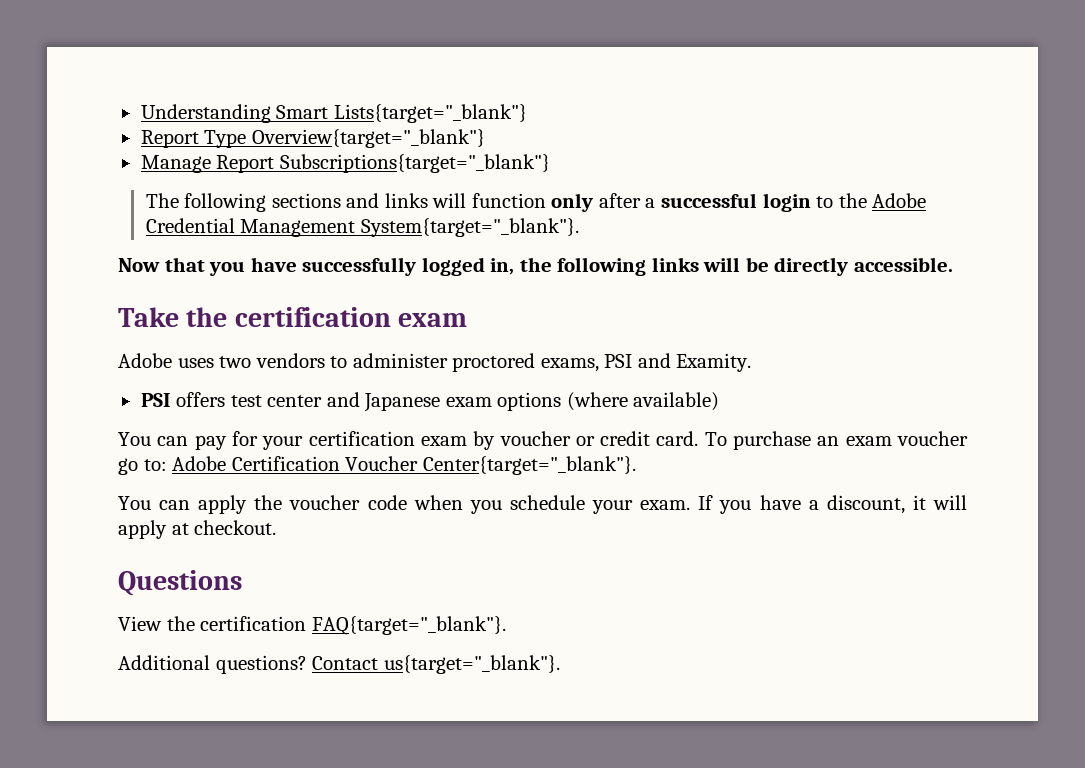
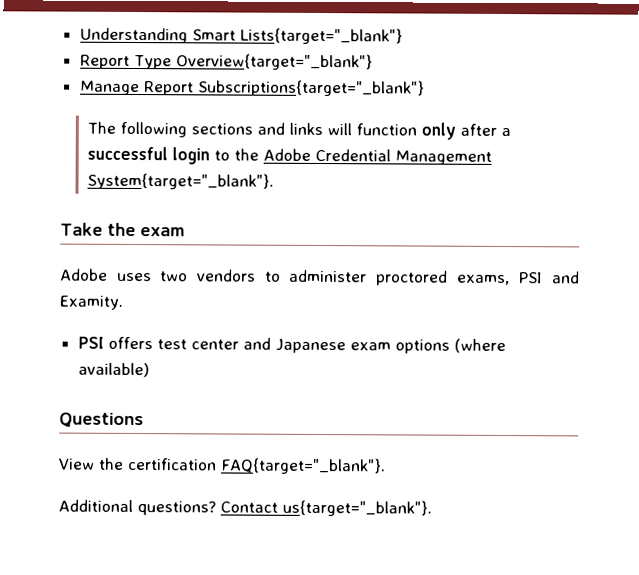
[118,257,953,276] // Now that you have successfully logged in, the following links will be directly accessible. -> (275, 181) none
[234,307,391,327] certification -> (136, 229) none
[118,431,968,450] [118,456,636,475] [118,495,968,514] [118,520,277,539] // You can pay for your certification exam by voucher or credit card. To purchase an exam voucher go to: Adobe Certification Voucher Center{target="_blank"}. // You can apply the voucher code when you schedule your exam. If you have a discount, it will apply at checkout. -> (150, 370) none

